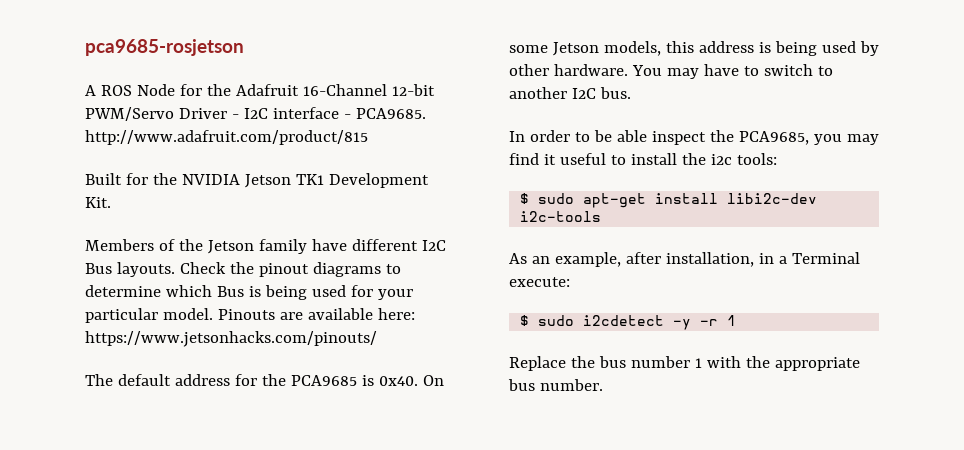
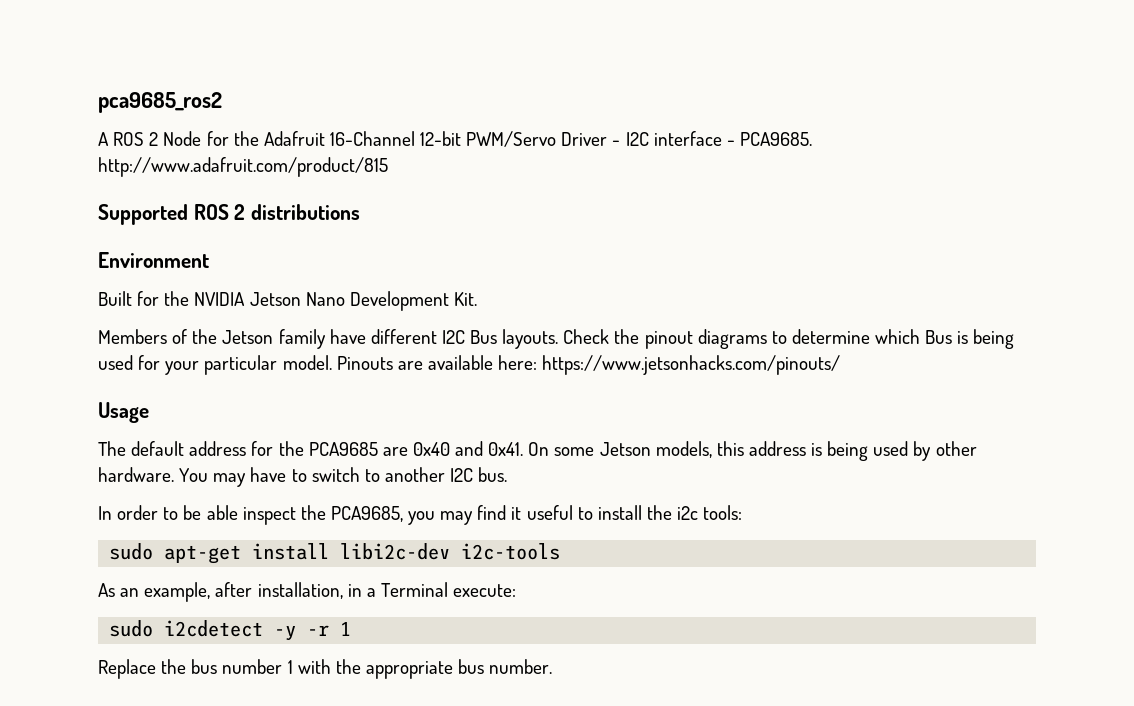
[85,39,244,56] pca9685-rosjetson -> [98,92,222,113] pca9685_ros2
(132, 90) none -> [149,132,159,146] 2
(368, 137) none -> [98,204,361,225] [98,252,209,268] // Supported ROS 2 distributions // Environment
[295,174,324,185] TK1 -> [305,292,345,306] Nano
(377, 339) none -> [98,402,149,423] // Usage
[361,375,418,386] is 0x40. -> [382,441,524,456] are 0x40 and 0x41.
[520,193,530,204] $ -> (743, 512) none
[520,315,530,326] $ -> (517, 590) none

